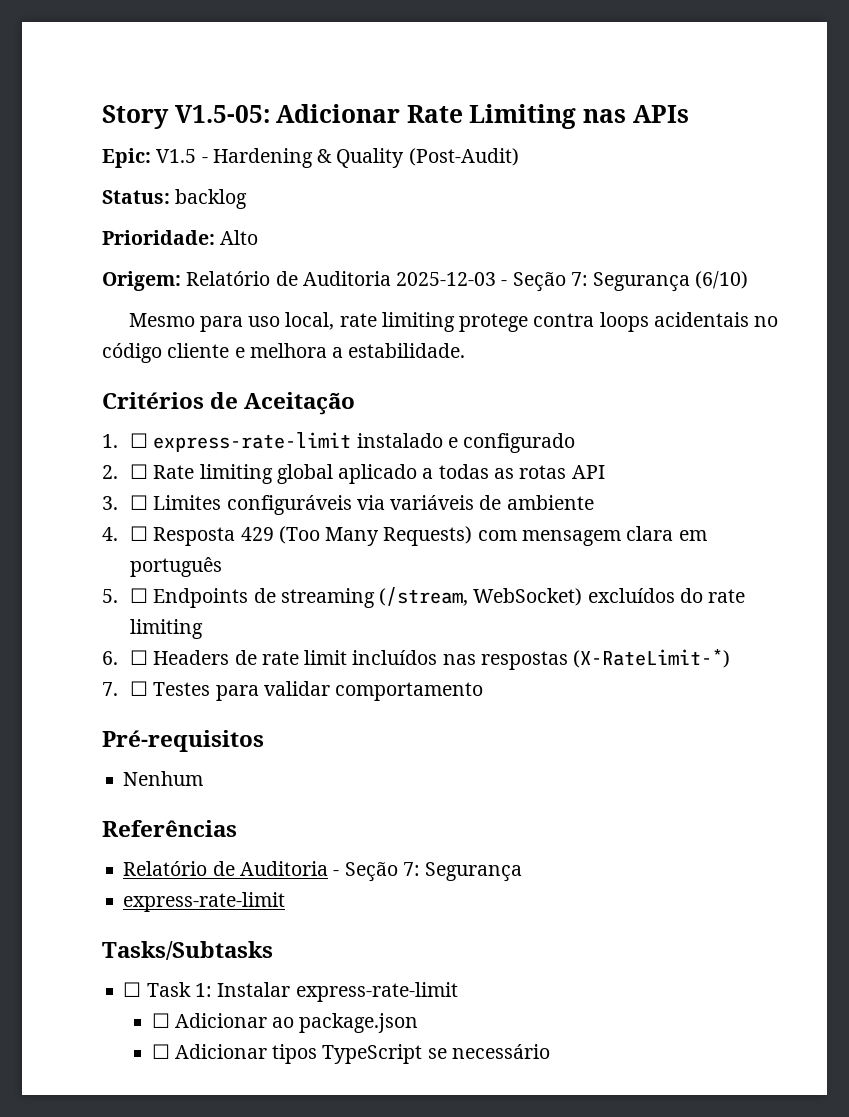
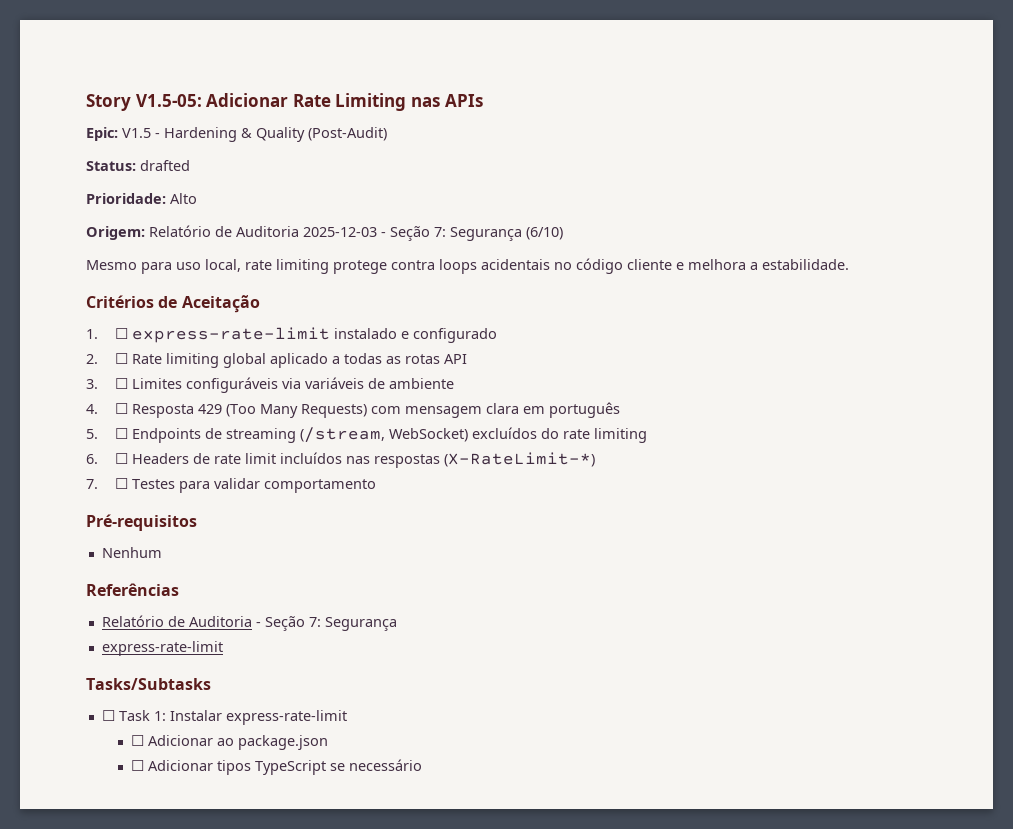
[175,189,248,209] backlog -> [140,160,190,171] drafted

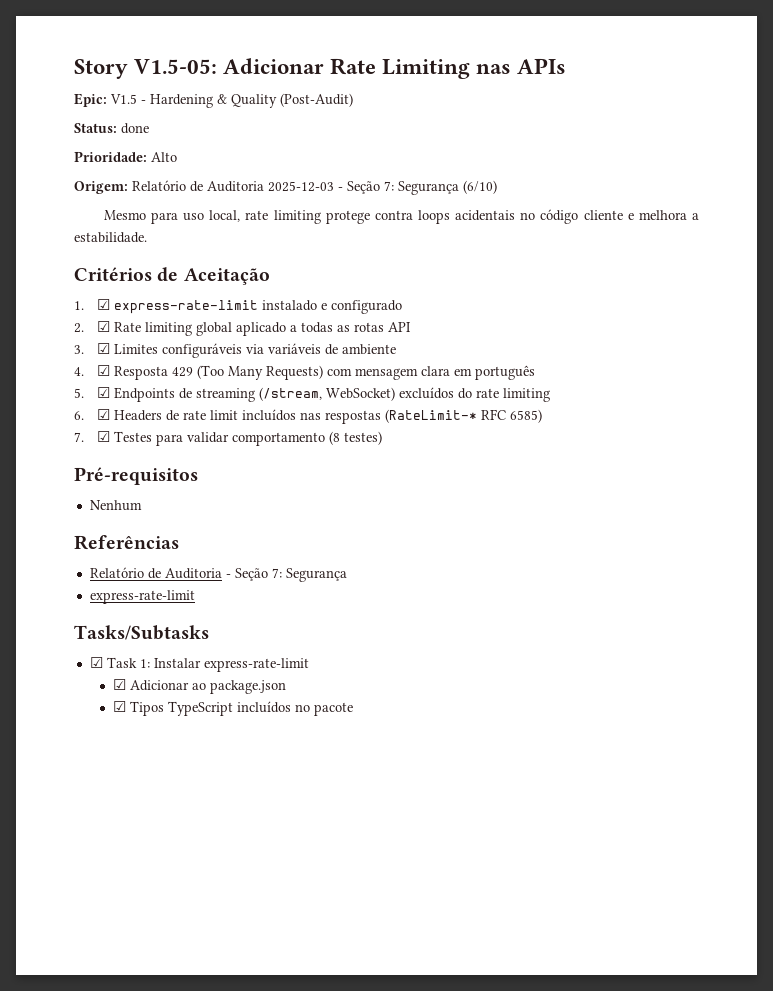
[140,160,190,171] drafted -> [121,123,149,134] done
[114,328,128,339] ☐ -> [97,299,111,310] ☑
[114,353,128,364] ☐ -> [97,321,111,332] ☑
[114,378,128,389] ☐ -> [97,343,111,354] ☑
[114,403,128,414] ☐ -> [97,365,111,376] ☑
[114,428,128,439] ☐ -> [97,387,111,398] ☑
[114,453,128,464] ☐ -> [97,409,111,420] ☑
[443,452,595,467] (X-RateLimit-*) -> [385,409,543,423] (RateLimit-* RFC 6585)
[114,478,128,489] ☐ -> [97,431,111,442] ☑
(376, 486) none -> [329,431,383,445] (8 testes)
[101,710,115,721] ☐ -> [89,657,103,668] ☑
[130,735,144,746] ☐ -> [113,679,127,690] ☑
[130,759,422,775] ☐ Adicionar tipos TypeScript se necessário -> [113,701,354,716] ☑ Tipos TypeScript incluídos no pacote

